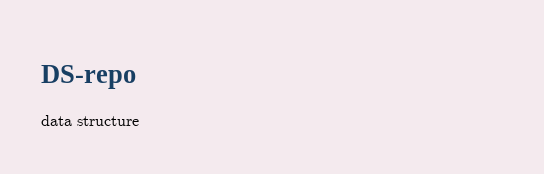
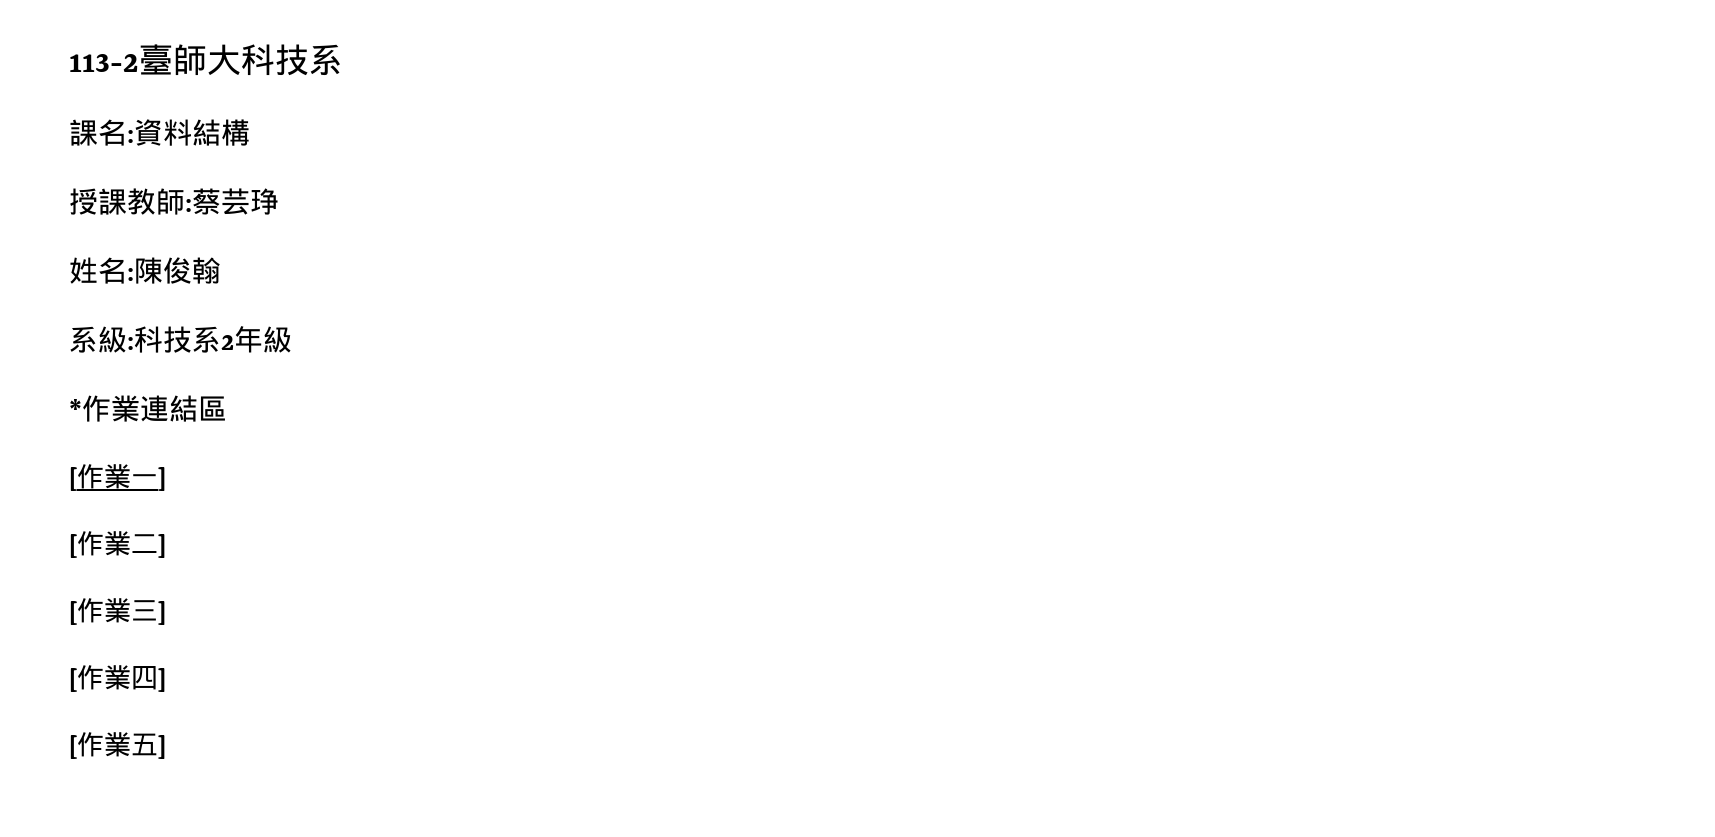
[41,65,136,89] [41,115,139,126] DS-repo // data structure -> [69,44,343,76] [69,119,250,146] [69,188,279,215] [69,257,221,284] [69,326,292,353] [69,395,227,422] [69,464,166,491] [69,531,166,558] [69,598,166,625] [69,665,166,692] [69,732,166,759] 113-2臺師大科技系 // 課名:資料結構 // 授課教師:蔡芸琤 // 姓名:陳俊翰 // 系級:科技系2年級 // *作業連結區 // [作業一] // [作業二] // [作業三] // [作業四] // [作業五]

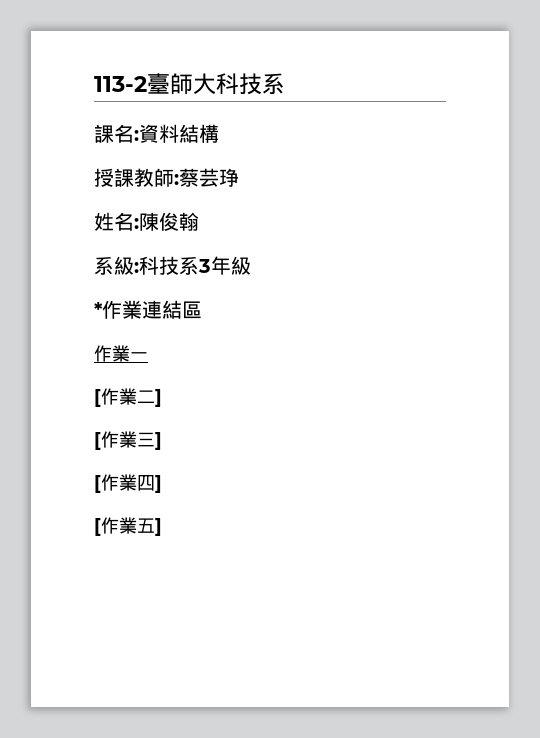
[221,335,234,350] 2 -> [198,259,211,273] 3
[69,467,77,491] [ -> (202, 310) none
[158,467,166,491] ] -> (148, 356) none

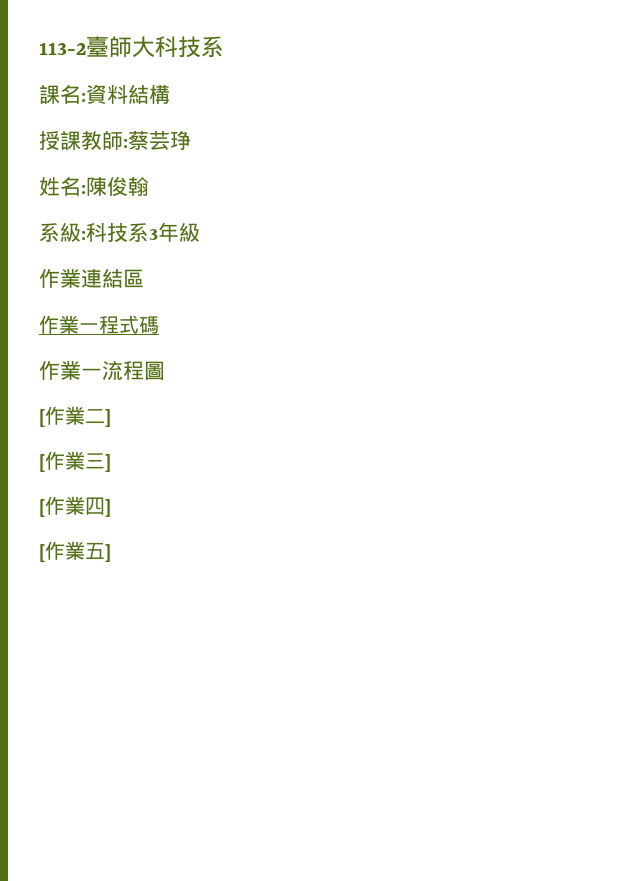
[94,302,103,317] * -> (200, 232) none
(148, 356) none -> [99,315,159,334] [39,360,165,380] 程式碼 // 作業一流程圖

